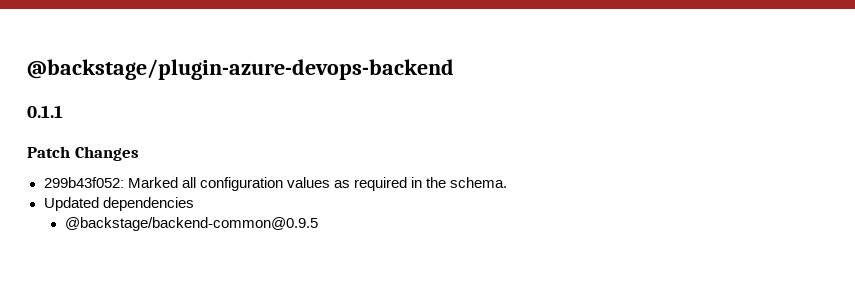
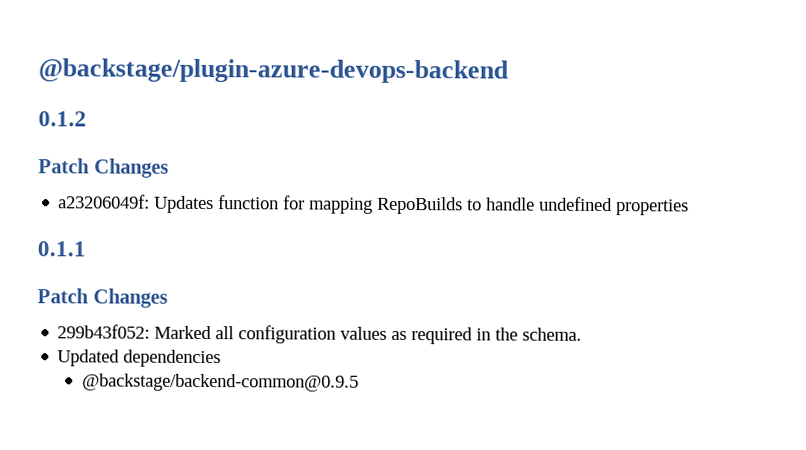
(454, 69) none -> [38,111,87,127] [38,158,169,178] [58,194,690,216] // 0.1.2 // Patch Changes // a23206049f: Updates function for mapping RepoBuilds to handle undefined properties

